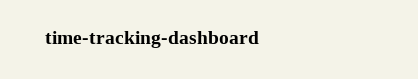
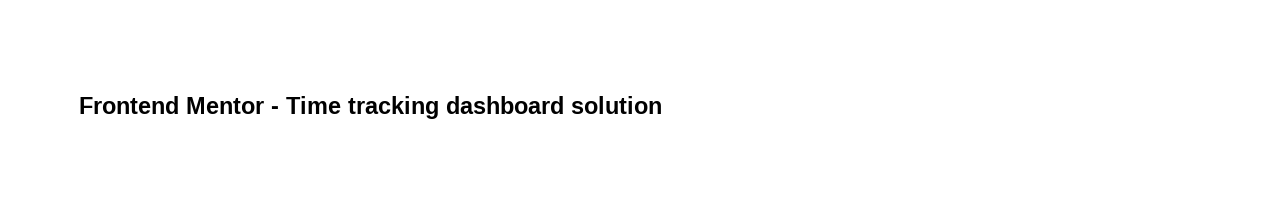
[45,31,259,48] time-tracking-dashboard -> [79,96,662,119] Frontend Mentor - Time tracking dashboard solution

